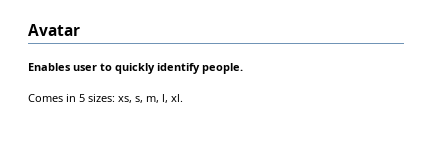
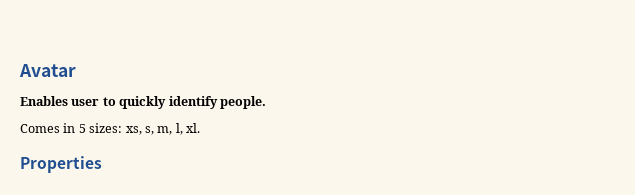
(183, 98) none -> [20,156,102,173] // Properties

